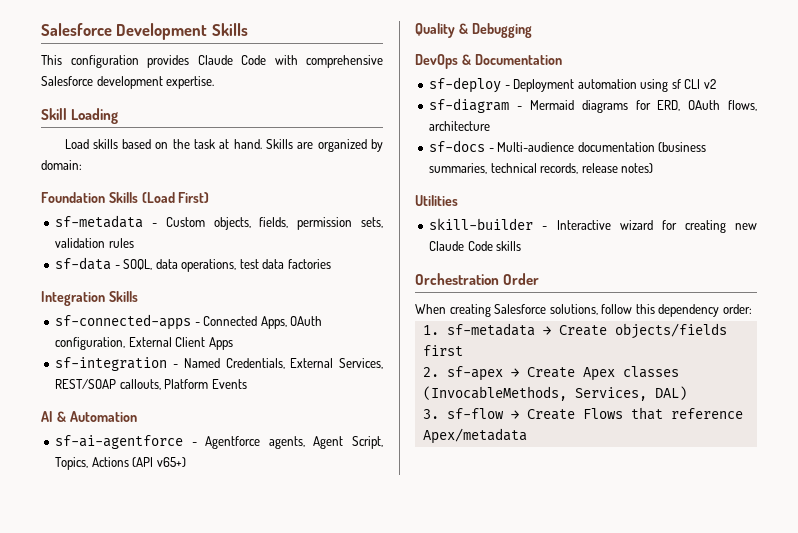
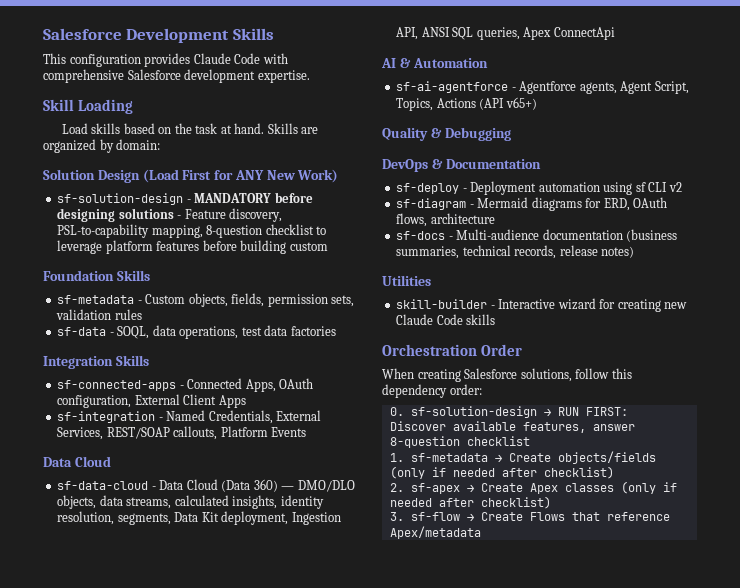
(82, 165) none -> [43,169,339,183] [57,192,313,205] [57,208,283,222] [57,224,327,238] [57,240,328,254] // Solution Design (Load First for ANY New Work) // sf-solution-design - MANDATORY before designing solutions - Feature discovery, PSL-to-capability mapping, 8-question checklist to leverage platform features before building custom
[141,192,210,203] (Load First) -> (150, 275) none
(247, 384) none -> [43,456,111,467] [57,479,355,492] [57,495,324,509] [57,511,341,525] [396,27,615,40] // Data Cloud // sf-data-cloud - Data Cloud (Data 360) — DMO/DLO objects, data streams, calculated insights, identity resolution, segments, Data Kit deployment, Ingestion API, ANSI SQL queries, Apex ConnectApi
(752, 309) none -> [389,406,628,418] [389,421,635,433] [389,436,530,448] // 0. sf-solution-design → RUN FIRST: Discover available features, answer 8-question checklist
[422,345,463,356] first -> [389,466,614,479] (only if needed after checklist)
[422,386,687,401] (InvocableMethods, Services, DAL) -> [620,481,677,494] [389,496,551,509] (only if needed after checklist)

